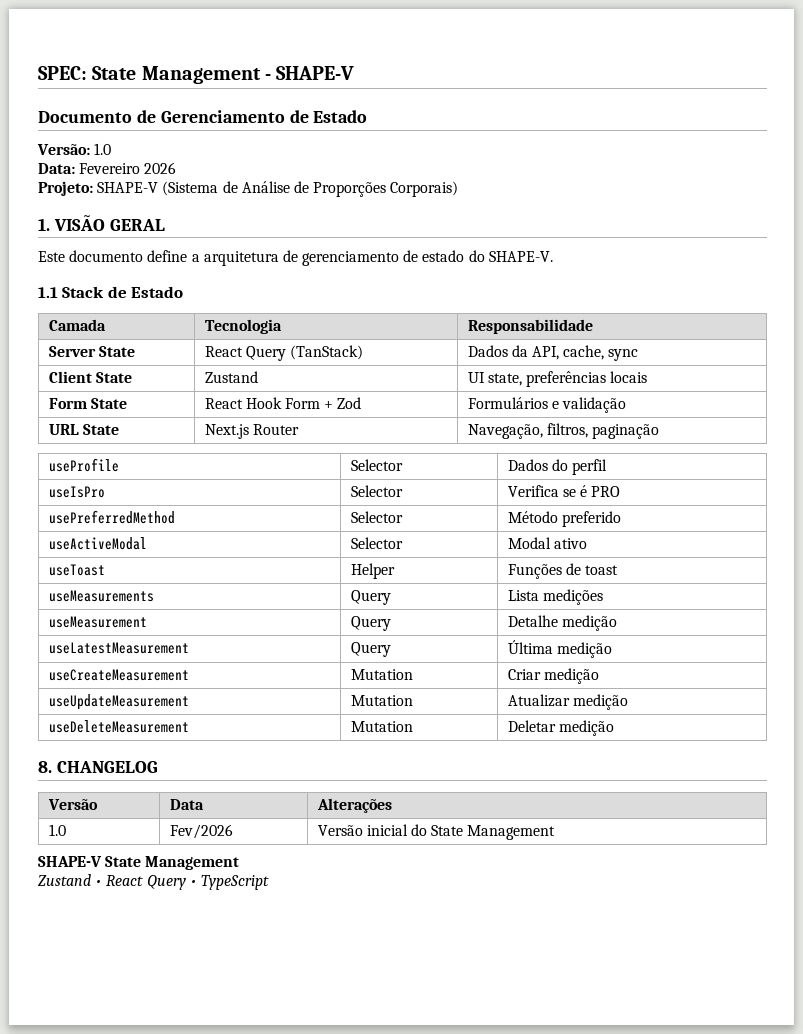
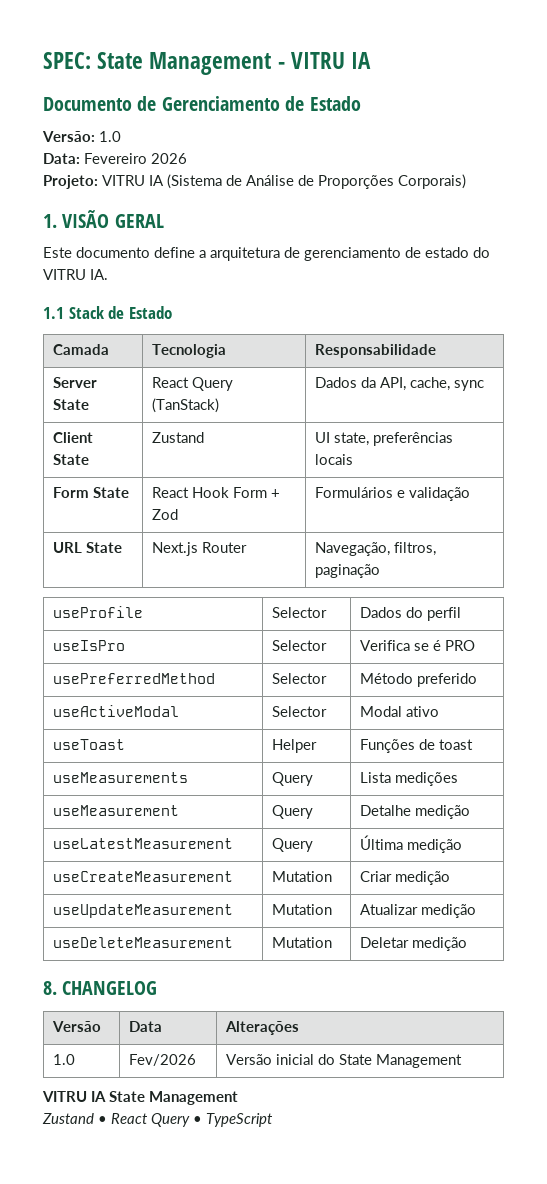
[276,66,355,80] SHAPE-V -> [290,52,372,69] VITRU IA
[97,182,159,193] SHAPE-V -> [102,175,164,186] VITRU IA
[488,251,553,262] SHAPE-V. -> [43,269,108,280] VITRU IA.
[38,856,102,867] SHAPE-V -> [42,1091,106,1102] VITRU IA

